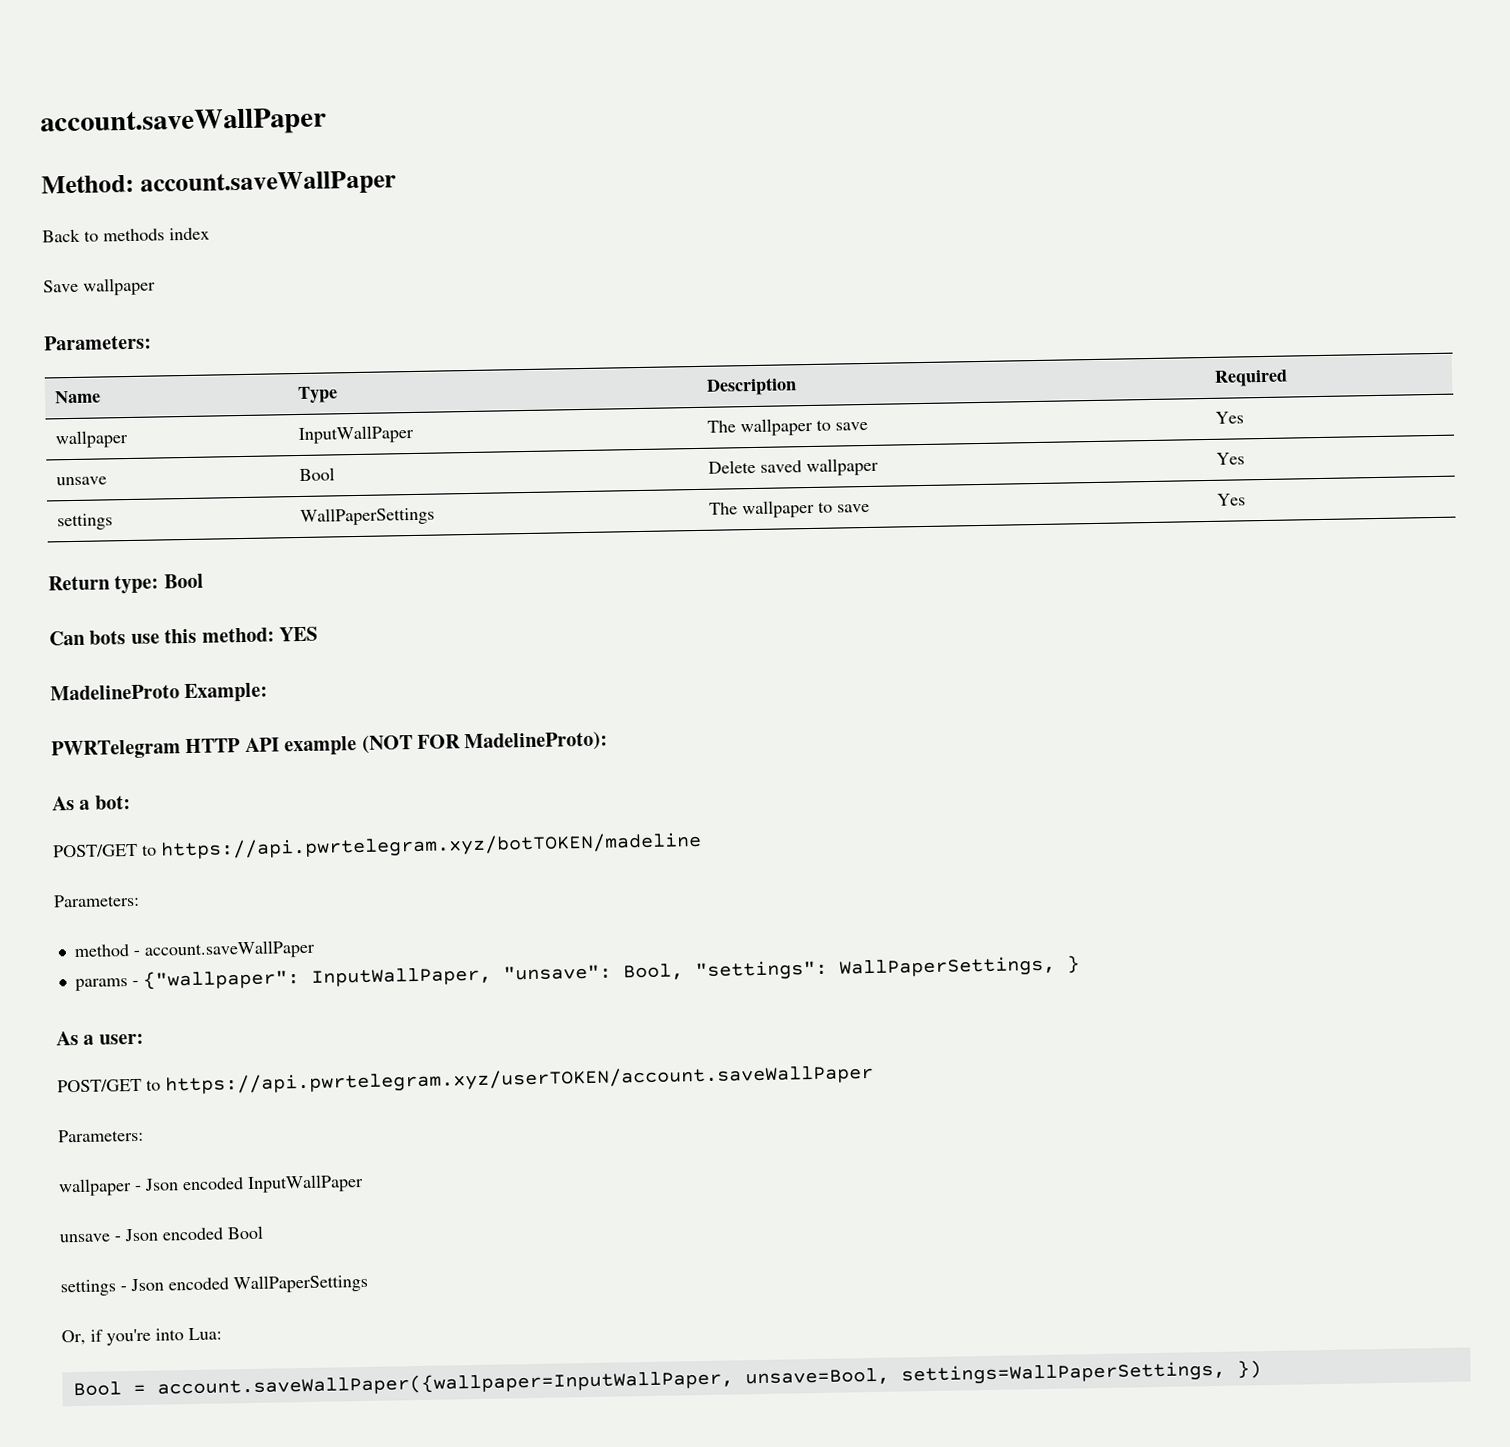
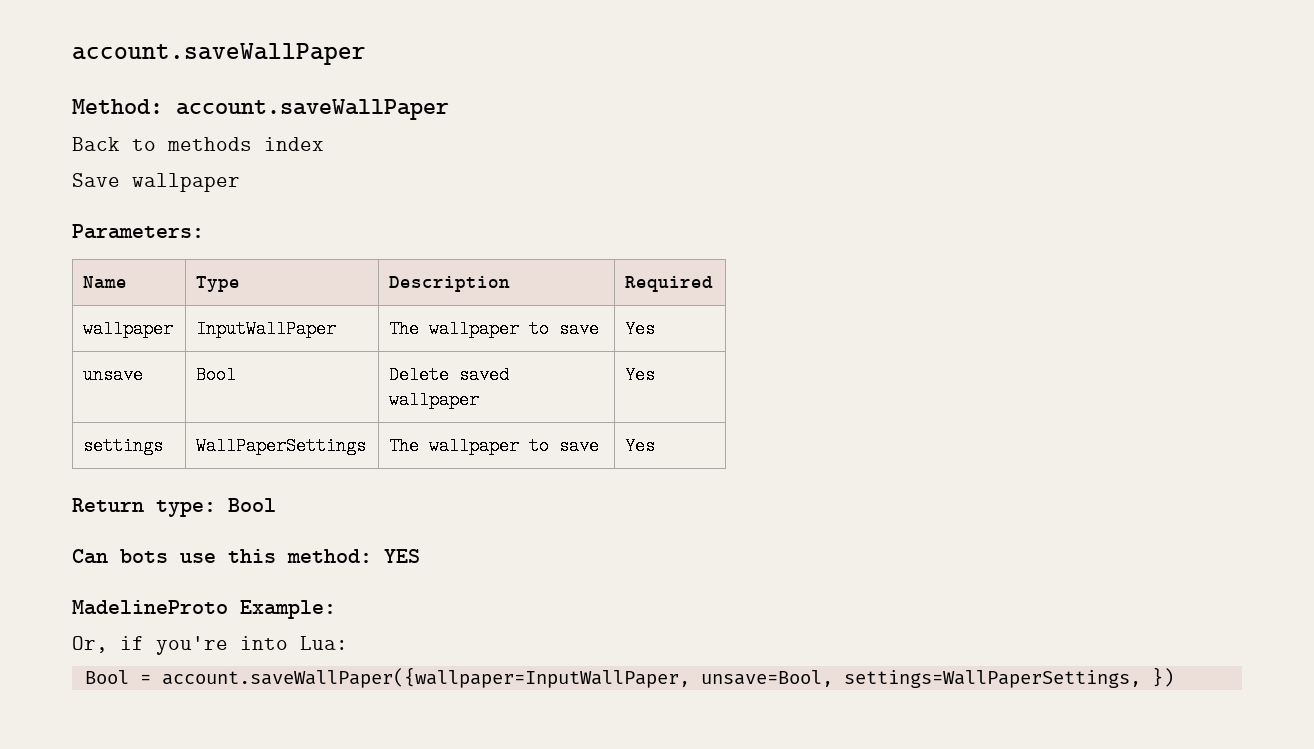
[51,731,609,760] [52,795,131,811] [53,831,702,861] [53,893,140,908] [73,939,316,960] [74,955,1080,992] [56,1030,144,1046] [57,1063,874,1096] [58,1128,144,1143] [58,1173,364,1197] [59,1225,264,1243] [60,1273,368,1297] // PWRTelegram HTTP API example (NOT FOR MadelineProto): // As a bot: // POST/GET to https://api.pwrtelegram.xyz/botTOKEN/madeline // Parameters: // method - account.saveWallPaper // params - {"wallpaper": InputWallPaper, "unsave": Bool, "settings": WallPaperSettings, } // As a user: // POST/GET to https://api.pwrtelegram.xyz/userTOKEN/account.saveWallPaper // Parameters: // wallpaper - Json encoded InputWallPaper // unsave - Json encoded Bool // settings - Json encoded WallPaperSettings -> (336, 609) none

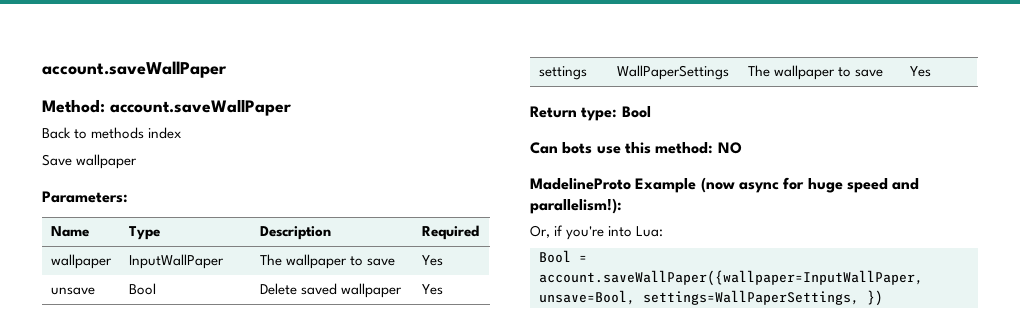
[384,549,420,563] YES -> [717,142,742,154] NO
[240,600,336,619] Example: -> [635,177,920,193] [530,198,622,214] Example (now async for huge speed and parallelism!):

